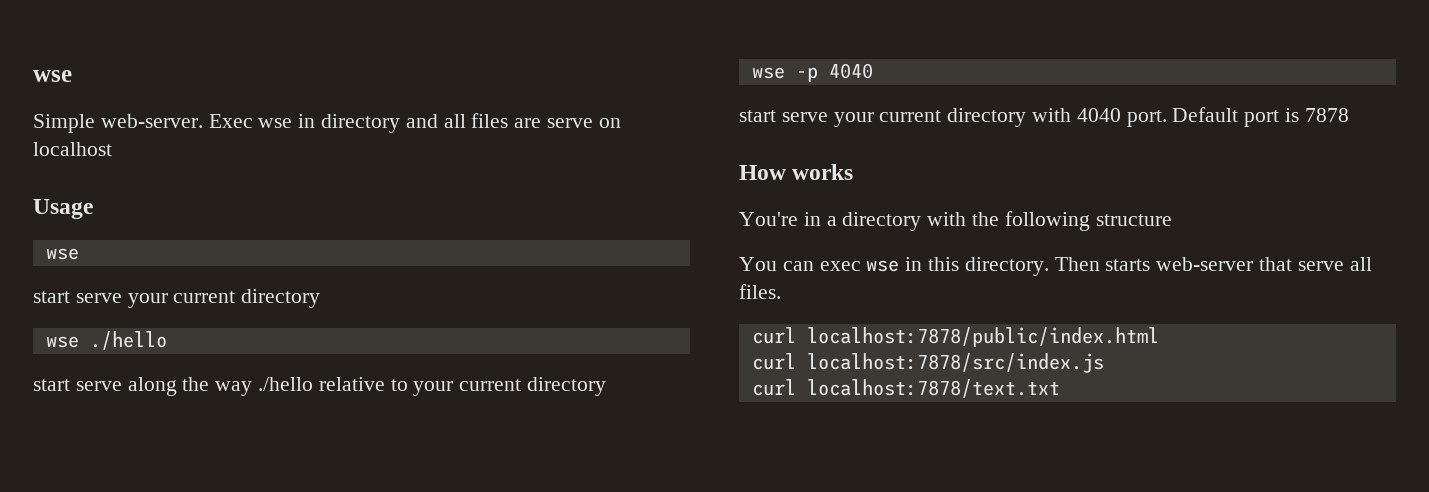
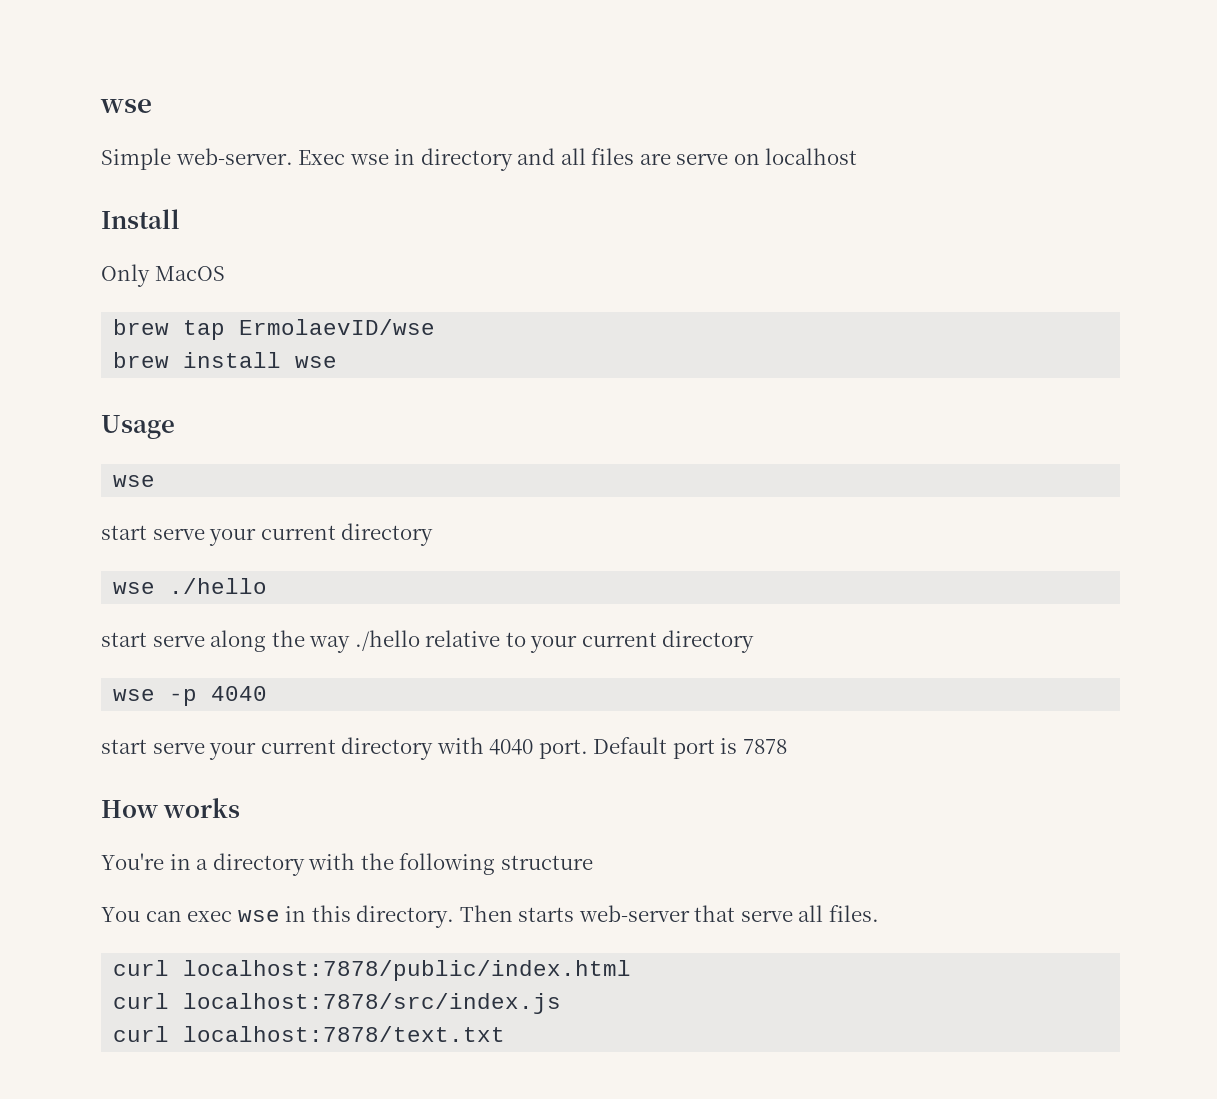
(112, 149) none -> [101,209,180,229] [101,264,225,287] [113,319,436,340] [113,352,338,368] // Install // Only MacOS // brew tap ErmolaevID/wse // brew install wse

